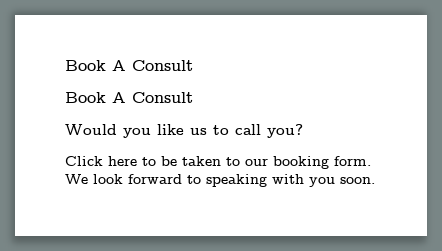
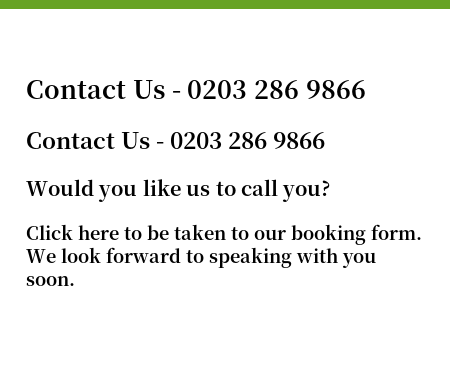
[65,60,193,71] [65,92,193,103] Book A Consult // Book A Consult -> [26,80,366,99] [26,132,326,149] Contact Us - 0203 286 9866 // Contact Us - 0203 286 9866

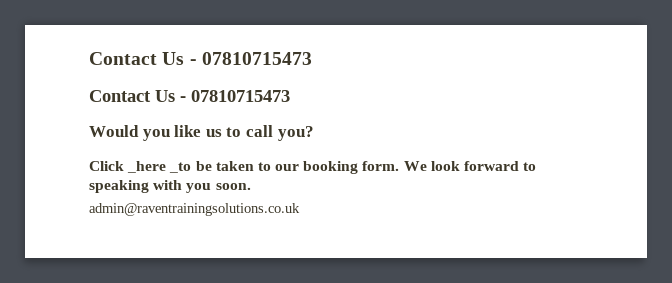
[26,80,366,99] [26,132,326,149] Contact Us - 0203 286 9866 // Contact Us - 0203 286 9866 -> [89,52,312,65] [89,90,290,102] Contact Us - 07810715473 // Contact Us - 07810715473
[78,225,142,240] here to -> [127,161,192,173] _here _to
(75, 281) none -> [89,203,300,216] // admin@raventrainingsolutions.co.uk

